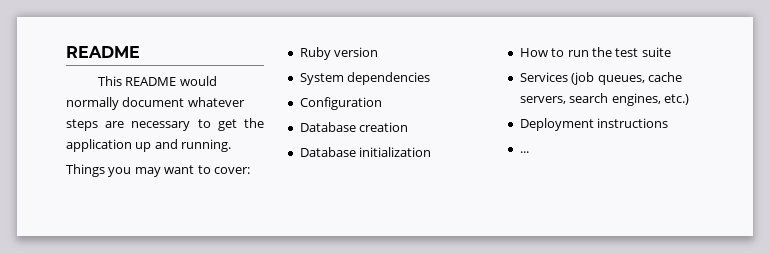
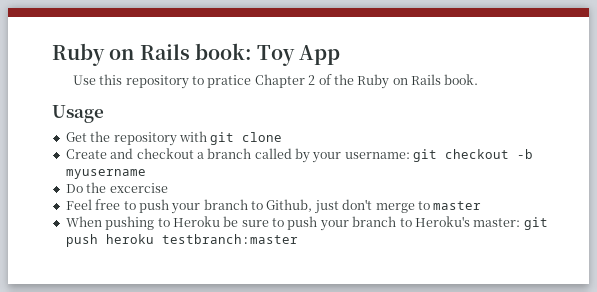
[66,46,140,58] [97,76,217,86] [66,97,245,110] [66,118,264,131] [66,139,232,152] [66,164,250,177] [299,47,379,60] [299,72,431,85] [299,97,382,110] [299,122,409,132] [299,147,432,157] [519,47,671,57] [519,72,682,85] [519,93,689,106] [519,118,669,131] [519,151,529,153] README // This README would normally document whatever steps are necessary to get the application up and running. // Things you may want to cover: // Ruby version // System dependencies // Configuration // Database creation // Database initialization // How to run the test suite // Services (job queues, cache servers, search engines, etc.) // Deployment instructions // ... -> [52,43,341,66] [72,74,479,89] [52,105,104,123] [65,131,283,146] [65,148,534,163] [65,169,146,179] [65,182,168,193] [65,199,482,214] [65,216,548,231] [65,234,298,247] Ruby on Rails book: Toy App // Use this repository to pratice Chapter 2 of the Ruby on Rails book. // Usage // Get the repository with git clone // Create and checkout a branch called by your username: git checkout -b myusername // Do the excercise // Feel free to push your branch to Github, just don't merge to master // When pushing to Heroku be sure to push your branch to Heroku's master: git push heroku testbranch:master

